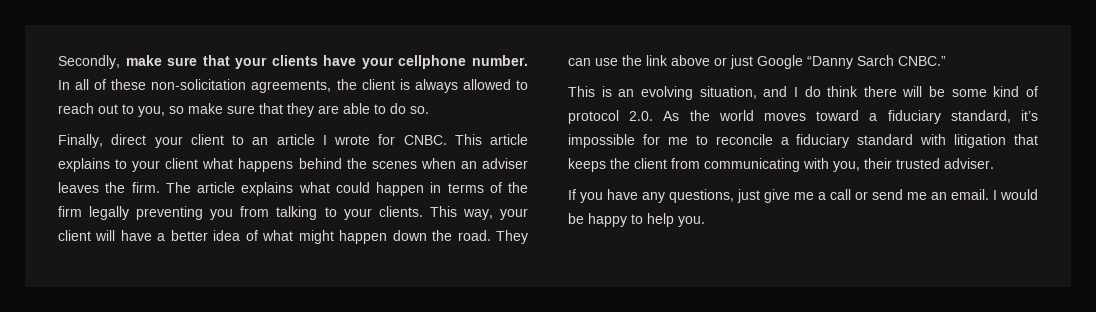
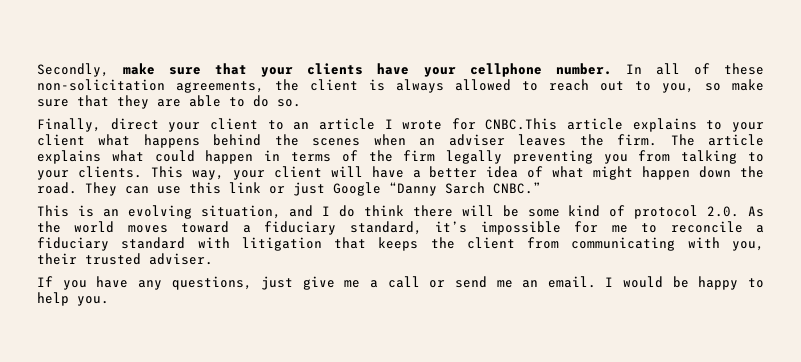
[403,134,482,145] CNBC. This -> [485,118,558,130] CNBC.This
[622,55,710,66] the link above -> [189,182,261,194] this link

